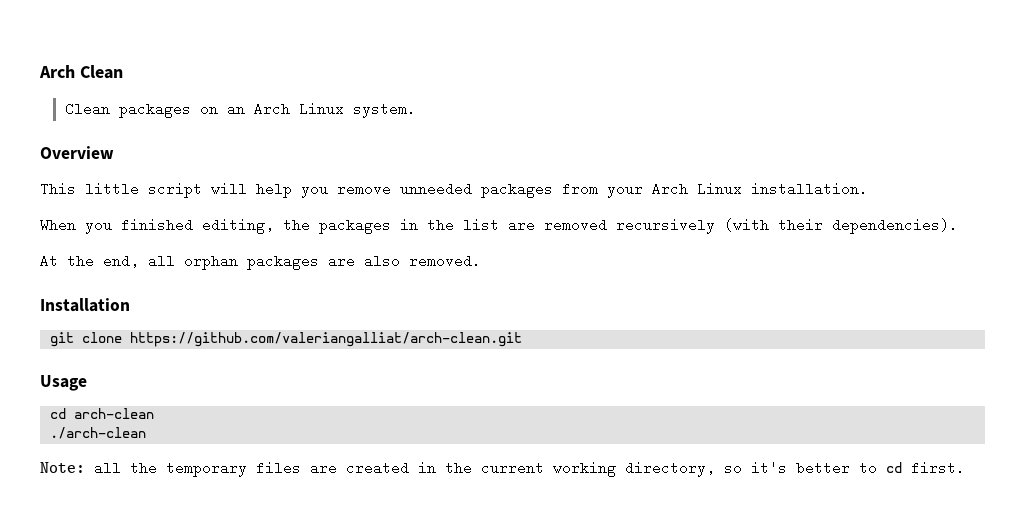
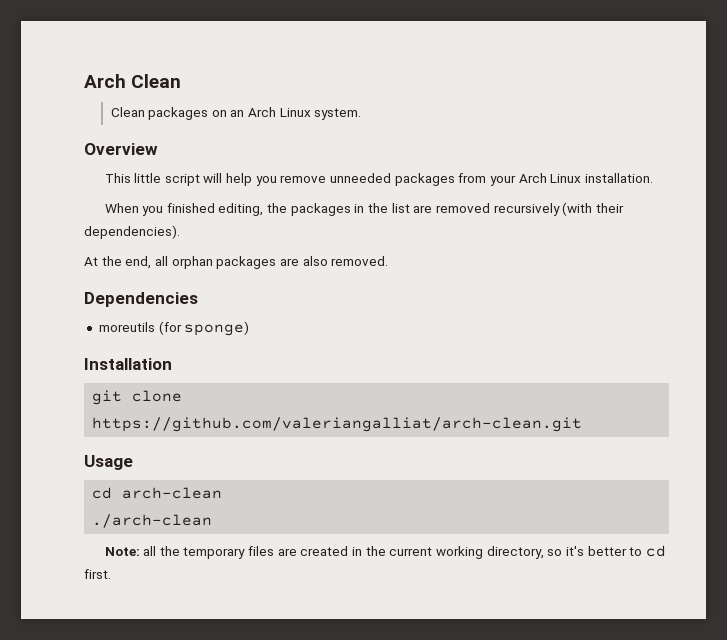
(481, 261) none -> [84,292,198,307] [98,321,250,336] // Dependencies // moreutils (for sponge)

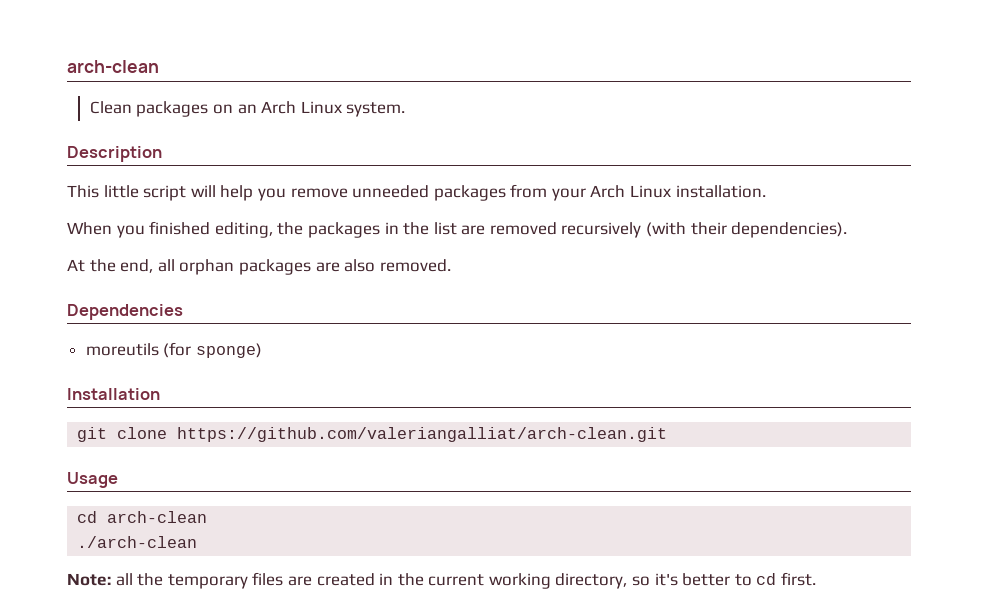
[84,74,182,88] Arch Clean -> [67,60,159,73] arch-clean
[84,143,158,155] Overview -> [67,146,162,162] Description

